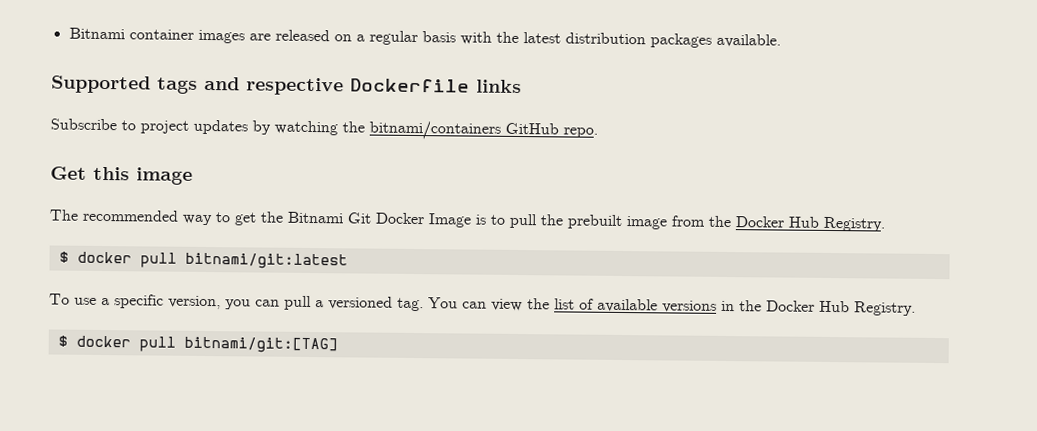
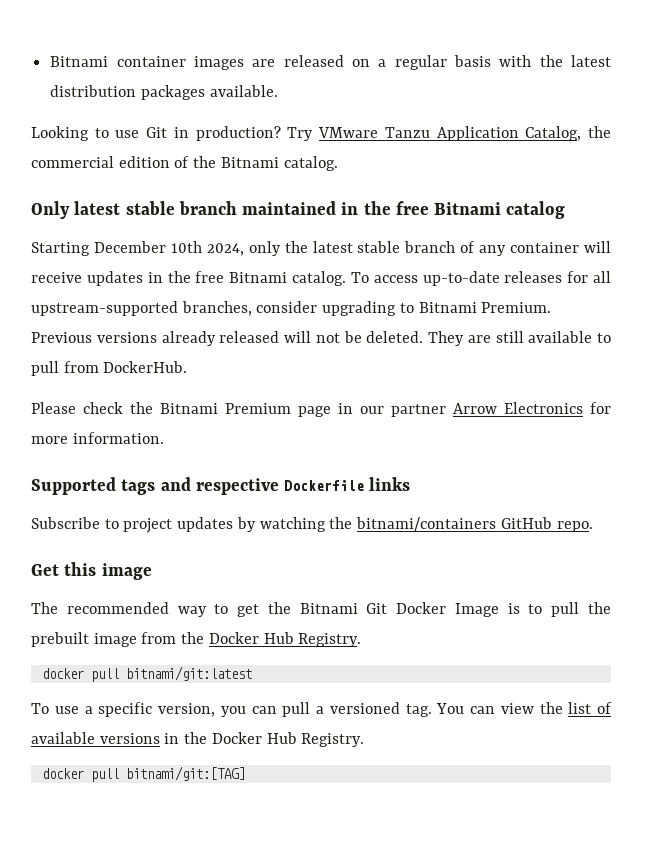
(781, 40) none -> [31,126,611,141] [31,156,338,171] [31,201,566,219] [31,241,611,256] [31,271,611,286] [31,301,552,316] [31,331,611,346] [31,361,188,376] [31,402,611,417] [31,432,164,444] // Looking to use Git in production? Try VMware Tanzu Application Catalog, the commercial edition of the Bitnami catalog. // Only latest stable branch maintained in the free Bitnami catalog // Starting December 10th 2024, only the latest stable branch of any container will receive updates in the free Bitnami catalog. To access up-to-date releases for all upstream-supported branches, consider upgrading to Bitnami Premium. Previous versions already released will not be deleted. They are still available to pull from DockerHub. // Please check the Bitnami Premium page in our partner Arrow Electronics for more information.
[58,251,69,263] $ -> (362, 640) none
[57,335,68,347] $ -> (365, 740) none

